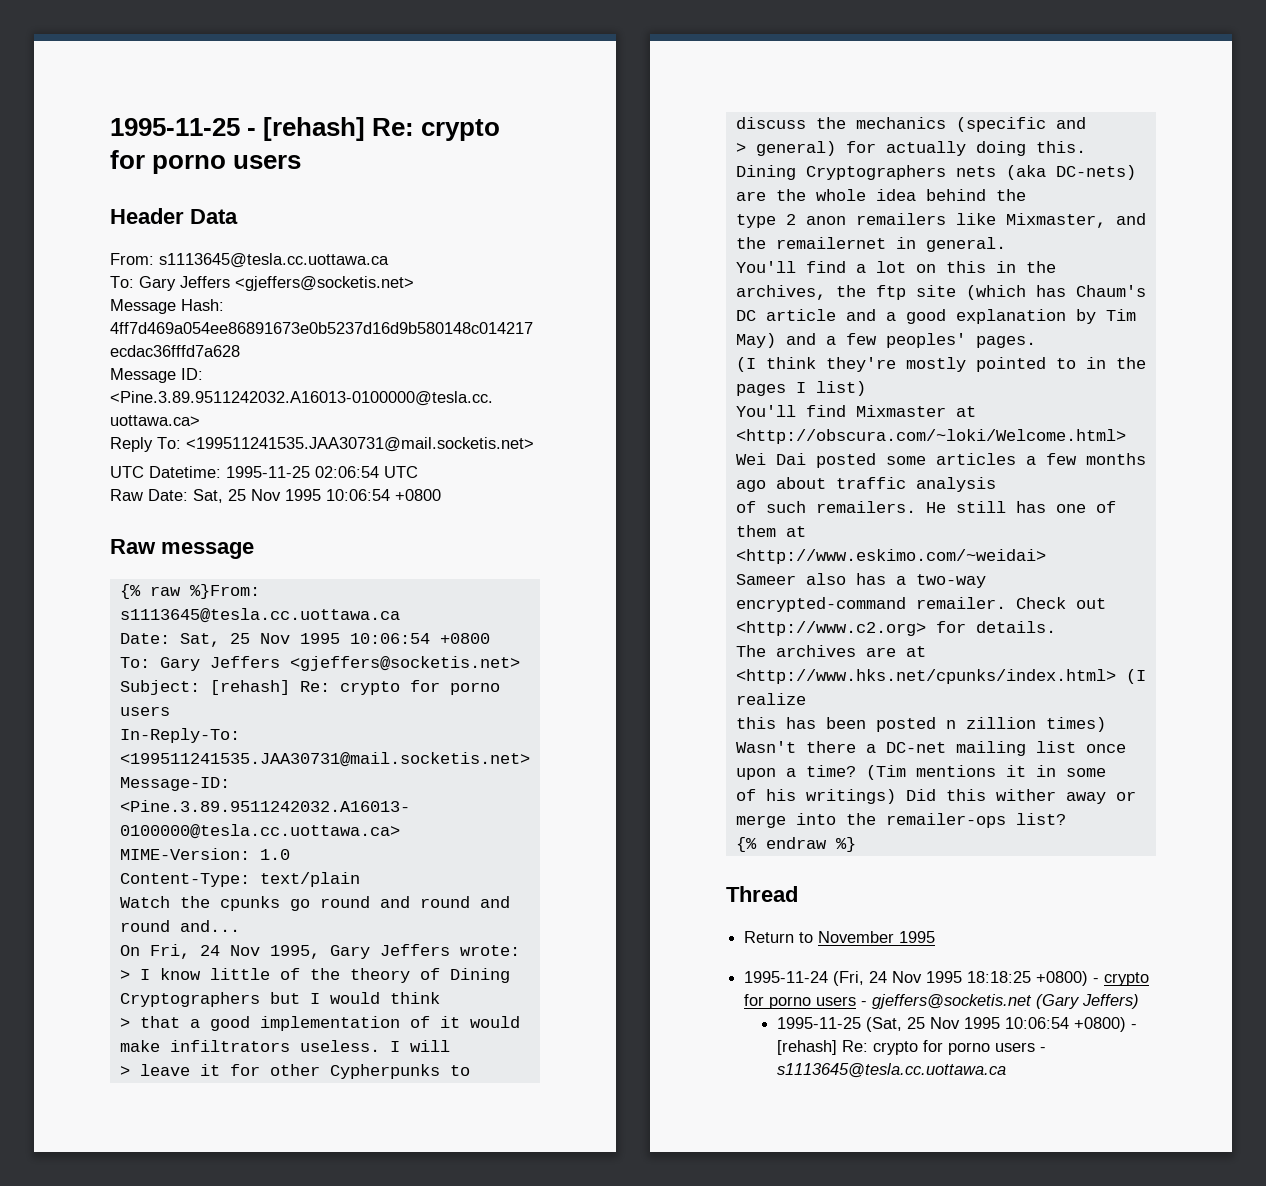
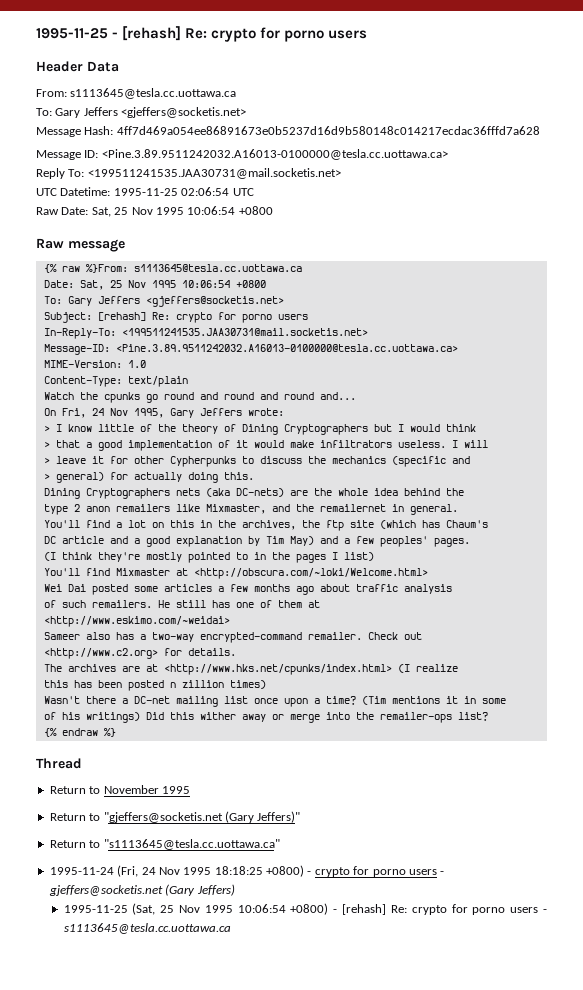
(936, 937) none -> [49,811,301,823] [49,839,280,850] // Return to "gjeffers@socketis.net (Gary Jeffers)" // Return to "s1113645@tesla.cc.uottawa.ca"

